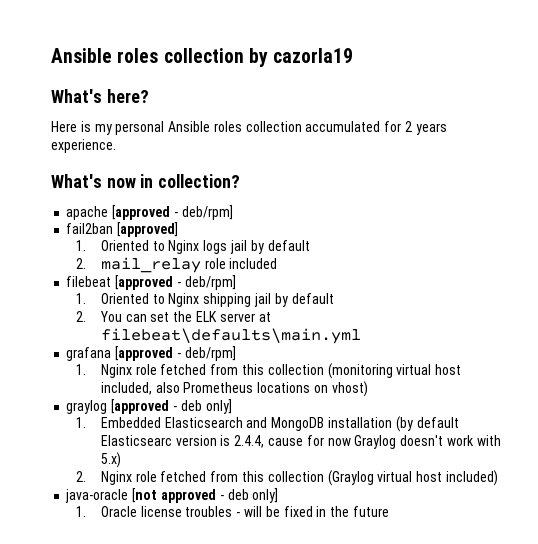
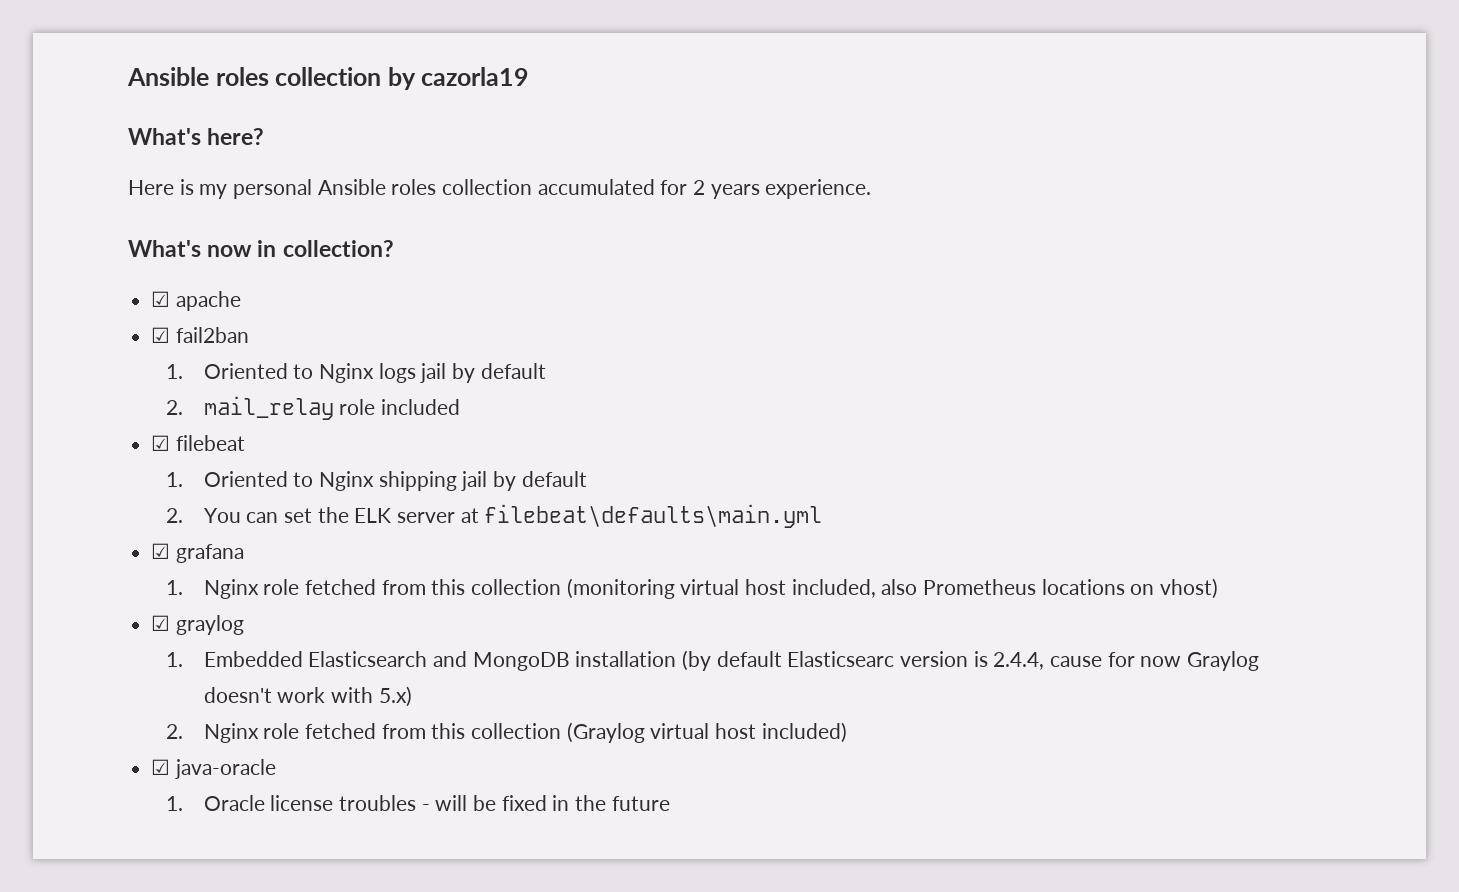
(241, 181) none -> [151,291,171,307] ☑
[112,205,233,220] [approved - deb/rpm] // -> [151,327,171,343] // ☑
[117,222,179,237] [approved] -> (249, 335) none
(278, 263) none -> [151,435,171,451] ☑
[115,275,236,290] [approved - deb/rpm] -> (245, 443) none
(361, 336) none -> [151,543,171,559] ☑
[115,346,236,361] [approved - deb/rpm] -> (244, 553) none
(368, 389) none -> [151,615,171,631] ☑
[111,399,232,414] [approved - deb only] -> (244, 625) none
(498, 478) none -> [151,759,171,775] ☑
[132,488,279,503] [not approved - deb only] -> (276, 769) none

